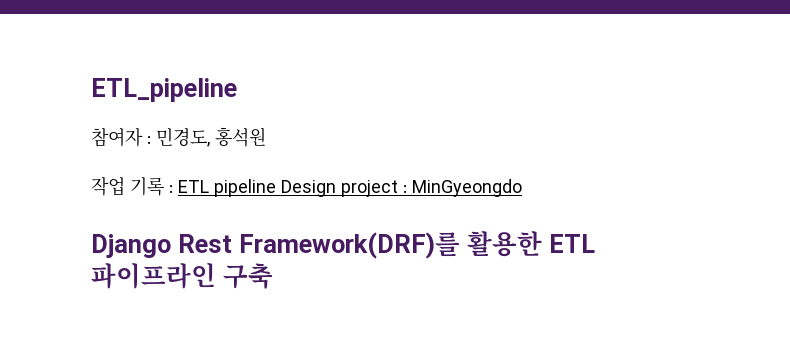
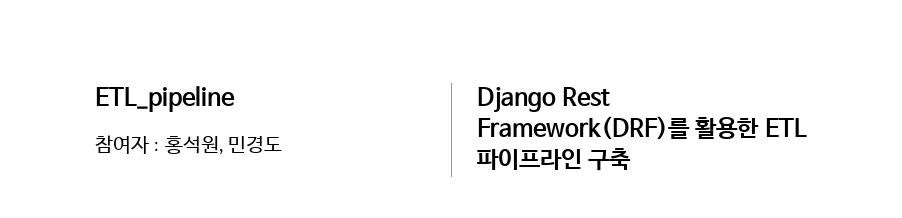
[156,127,266,147] [91,177,522,197] 민경도, 홍석원 // 작업 기록 : ETL pipeline Design project : MinGyeongdo -> [164,136,282,155] 홍석원, 민경도

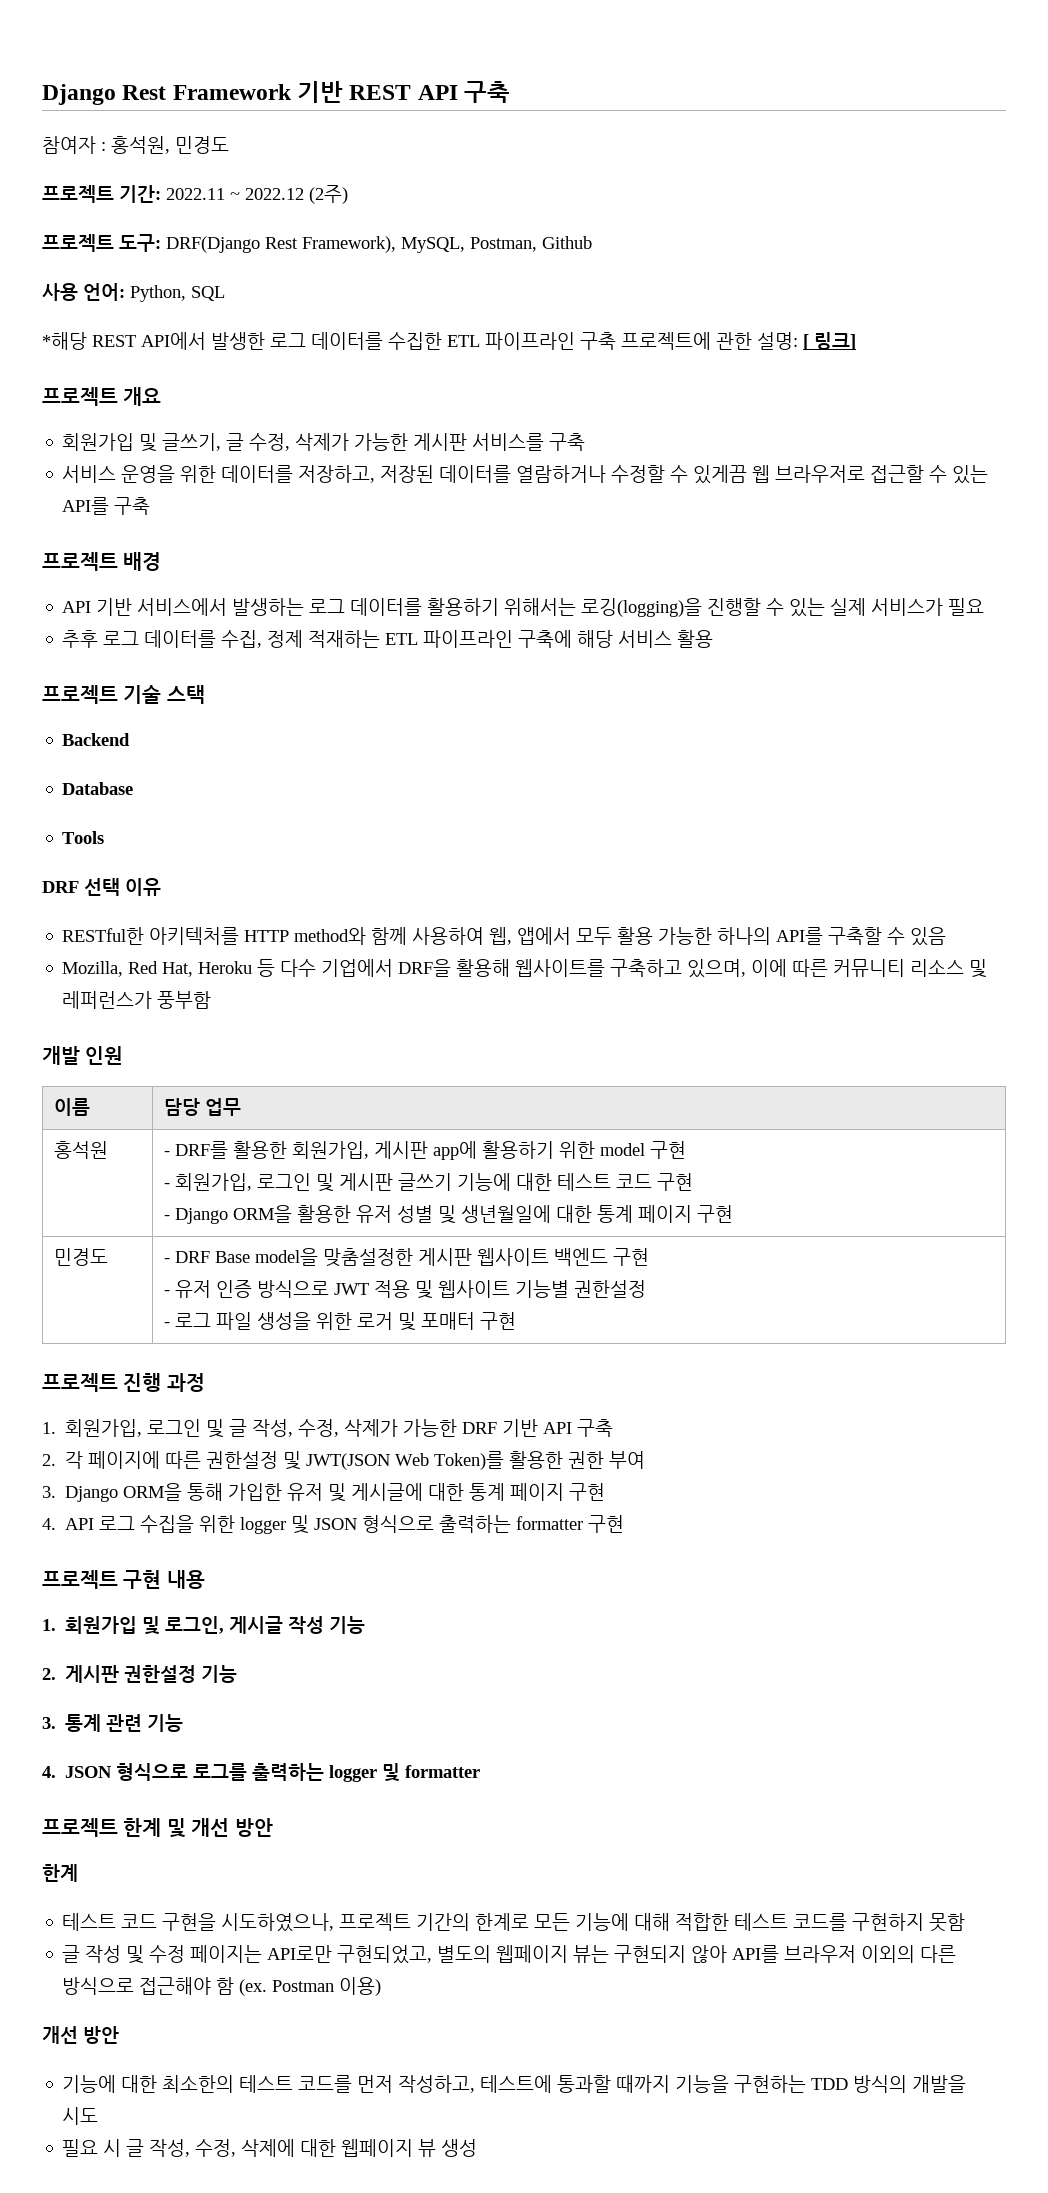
[95,86,235,112] [95,135,282,155] [477,86,611,113] [477,116,807,140] [477,148,632,171] ETL_pipeline // 참여자 : 홍석원, 민경도 // Django Rest Framework(DRF)를 활용한 ETL 파이프라인 구축 -> [42,81,511,105] [42,136,229,154] [42,185,348,204] [42,234,592,253] [42,283,225,302] [42,332,856,350] [42,387,162,406] [62,433,586,452] [62,465,989,484] [62,497,151,515] [42,552,162,571] [62,598,985,617] [62,630,714,648] [42,685,205,704] [62,733,131,746] [62,782,134,795] [62,831,105,844] [42,878,161,896] [62,927,947,946] [62,959,988,978] [62,991,212,1009] [42,1046,124,1065] [53,1098,90,1116] [163,1098,241,1116] [53,1141,108,1159] [163,1141,686,1160] [163,1173,693,1192] [163,1205,733,1224] [53,1248,108,1266] [163,1248,649,1267] [163,1280,646,1299] [163,1312,516,1331] [42,1373,205,1392] [42,1419,614,1438] [42,1451,646,1470] [42,1483,606,1502] [42,1515,625,1534] [42,1570,205,1589] [42,1616,366,1635] [42,1665,238,1683] [42,1714,184,1732] [42,1763,481,1782] [42,1818,273,1838] [42,1864,78,1882] [62,1913,966,1932] [62,1945,957,1964] [62,1977,382,1996] [42,2026,119,2044] [62,2075,967,2093] [62,2107,99,2125] [62,2139,478,2157] Django Rest Framework 기반 REST API 구축 // 참여자 : 홍석원, 민경도 // 프로젝트 기간: 2022.11 ~ 2022.12 (2주) // 프로젝트 도구: DRF(Django Rest Framework), MySQL, Postman, Github // 사용 언어: Python, SQL // *해당 REST API에서 발생한 로그 데이터를 수집한 ETL 파이프라인 구축 프로젝트에 관한 설명: [ 링크] // 프로젝트 개요 // 회원가입 및 글쓰기, 글 수정, 삭제가 가능한 게시판 서비스를 구축 // 서비스 운영을 위한 데이터를 저장하고, 저장된 데이터를 열람하거나 수정할 수 있게끔 웹 브라우저로 접근할 수 있는 API를 구축 // 프로젝트 배경 // API 기반 서비스에서 발생하는 로그 데이터를 활용하기 위해서는 로깅(logging)을 진행할 수 있는 실제 서비스가 필요 // 추후 로그 데이터를 수집, 정제 적재하는 ETL 파이프라인 구축에 해당 서비스 활용 // 프로젝트 기술 스택 // Backend // Database // Tools // DRF 선택 이유 // RESTful한 아키텍처를 HTTP method와 함께 사용하여 웹, 앱에서 모두 활용 가능한 하나의 API를 구축할 수 있음 // Mozilla, Red Hat, Heroku 등 다수 기업에서 DRF을 활용해 웹사이트를 구축하고 있으며, 이에 따른 커뮤니티 리소스 및 레퍼런스가 풍부함 // 개발 인원 // 이름 | 담당 업무 // 홍석원 | - DRF를 활용한 회원가입, 게시판 app에 활용하기 위한 model 구현 // - 회원가입, 로그인 및 게시판 글쓰기 기능에 대한 테스트 코드 구현 // - Django ORM을 활용한 유저 성별 및 생년월일에 대한 통계 페이지 구현 // 민경도 | - DRF Base model을 맞춤설정한 게시판 웹사이트 백엔드 구현 // - 유저 인증 방식으로 JWT 적용 및 웹사이트 기능별 권한설정 // - 로그 파일 생성을 위한 로거 및 포매터 구현 // 프로젝트 진행 과정 // 1. 회원가입, 로그인 및 글 작성, 수정, 삭제가 가능한 DRF 기반 API 구축 // 2. 각 페이지에 따른 권한설정 및 JWT(JSON Web Token)를 활용한 권한 부여 // 3. Django ORM을 통해 가입한 유저 및 게시글에 대한 통계 페이지 구현 // 4. API 로그 수집을 위한 logger 및 JSON 형식으로 출력하는 formatter 구현 // 프로젝트 구현 내용 // 1. 회원가입 및 로그인, 게시글 작성 기능 // 2. 게시판 권한설정 기능 // 3. 통계 관련 기능 // 4. JSON 형식으로 로그를 출력하는 logger 및 formatter // 프로젝트 한계 및 개선 방안 // 한계 // 테스트 코드 구현을 시도하였으나, 프로젝트 기간의 한계로 모든 기능에 대해 적합한 테스트 코드를 구현하지 못함 // 글 작성 및 수정 페이지는 API로만 구현되었고, 별도의 웹페이지 뷰는 구현되지 않아 API를 브라우저 이외의 다른 방식으로 접근해야 함 (ex. Postman 이용) // 개선 방안 // 기능에 대한 최소한의 테스트 코드를 먼저 작성하고, 테스트에 통과할 때까지 기능을 구현하는 TDD 방식의 개발을 시도 // 필요 시 글 작성, 수정, 삭제에 대한 웹페이지 뷰 생성

